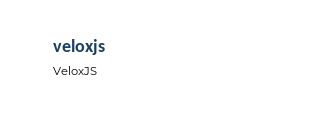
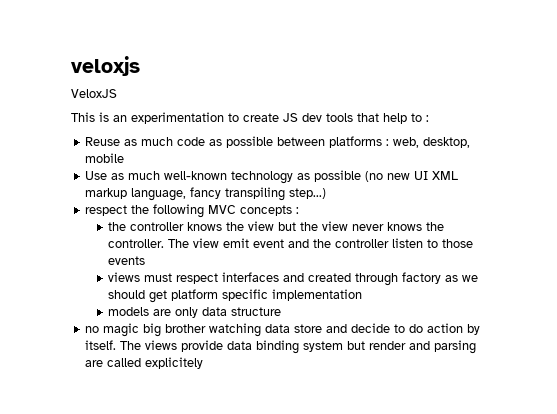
(97, 70) none -> [71,112,429,124] [85,136,471,148] [85,153,125,163] [85,170,459,184] [85,187,327,201] [85,204,300,218] [108,221,445,231] [108,238,474,248] [108,256,146,265] [108,272,479,286] [108,289,363,303] [108,307,282,318] [85,323,481,337] [85,340,477,354] [85,357,204,369] // This is an experimentation to create JS dev tools that help to : // Reuse as much code as possible between platforms : web, desktop, mobile // Use as much well-known technology as possible (no new UI XML markup language, fancy transpiling step...) // respect the following MVC concepts : // the controller knows the view but the view never knows the controller. The view emit event and the controller listen to those events // views must respect interfaces and created through factory as we should get platform specific implementation // models are only data structure // no magic big brother watching data store and decide to do action by itself. The views provide data binding system but render and parsing are called explicitely

